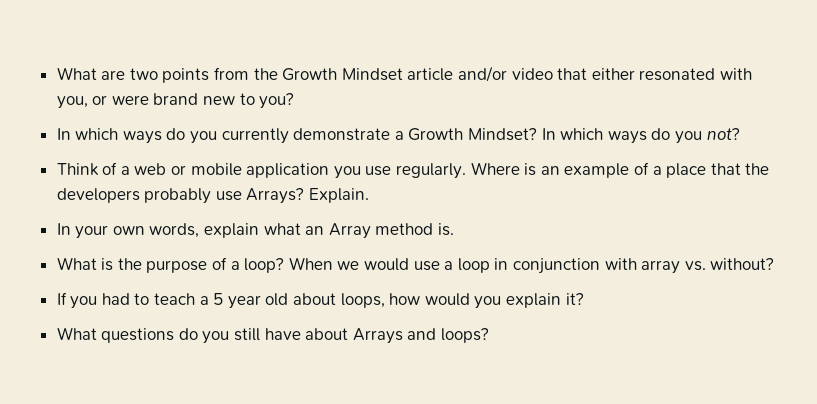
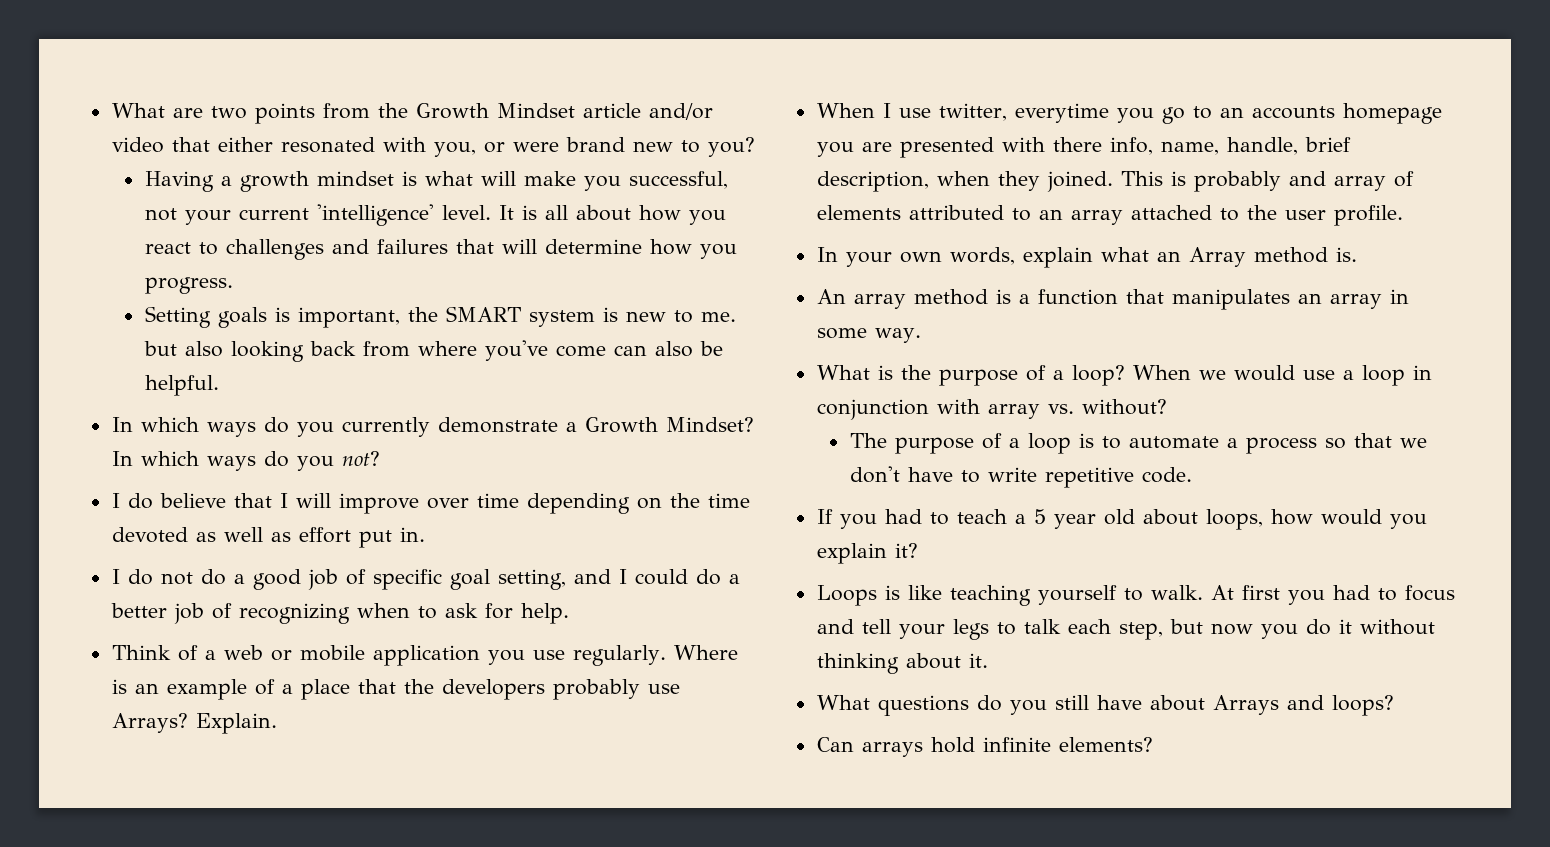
(295, 101) none -> [144,171,728,192] [144,204,726,226] [144,239,737,260] [144,277,233,294] [144,306,736,328] [143,340,723,362] [144,375,219,396] // Having a growth mindset is what will make you successful, not your current 'intelligence' level. It is all about how you react to challenges and failures that will determine how you progress. // Setting goals is important, the SMART system is new to me. but also looking back from where you've come can also be helpful.
(740, 134) none -> [111,493,750,514] [111,527,425,548] [111,569,740,590] [110,603,569,624] // I do believe that I will improve over time depending on the time devoted as well as effort put in. // I do not do a good job of specific goal setting, and I could do a better job of recognizing when to ask for help.
(370, 195) none -> [816,103,1442,124] [816,137,1351,158] [816,171,1414,192] [816,205,1403,226] // When I use twitter, everytime you go to an accounts homepage you are presented with there info, name, handle, brief description, when they joined. This is probably and array of elements attributed to an array attached to the user profile.
(455, 229) none -> [816,289,1409,310] [816,328,921,343] // An array method is a function that manipulates an array in some way.
(775, 264) none -> [849,433,1427,454] [849,466,1192,488] // The purpose of a loop is to automate a process so that we don't have to write repetitive code.
(584, 299) none -> [816,585,1455,606] [816,619,1435,640] [816,653,988,674] // Loops is like teaching yourself to walk. At first you had to focus and tell your legs to talk each step, but now you do it without thinking about it.
(490, 335) none -> [816,737,1153,757] // Can arrays hold infinite elements?

